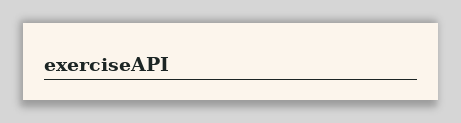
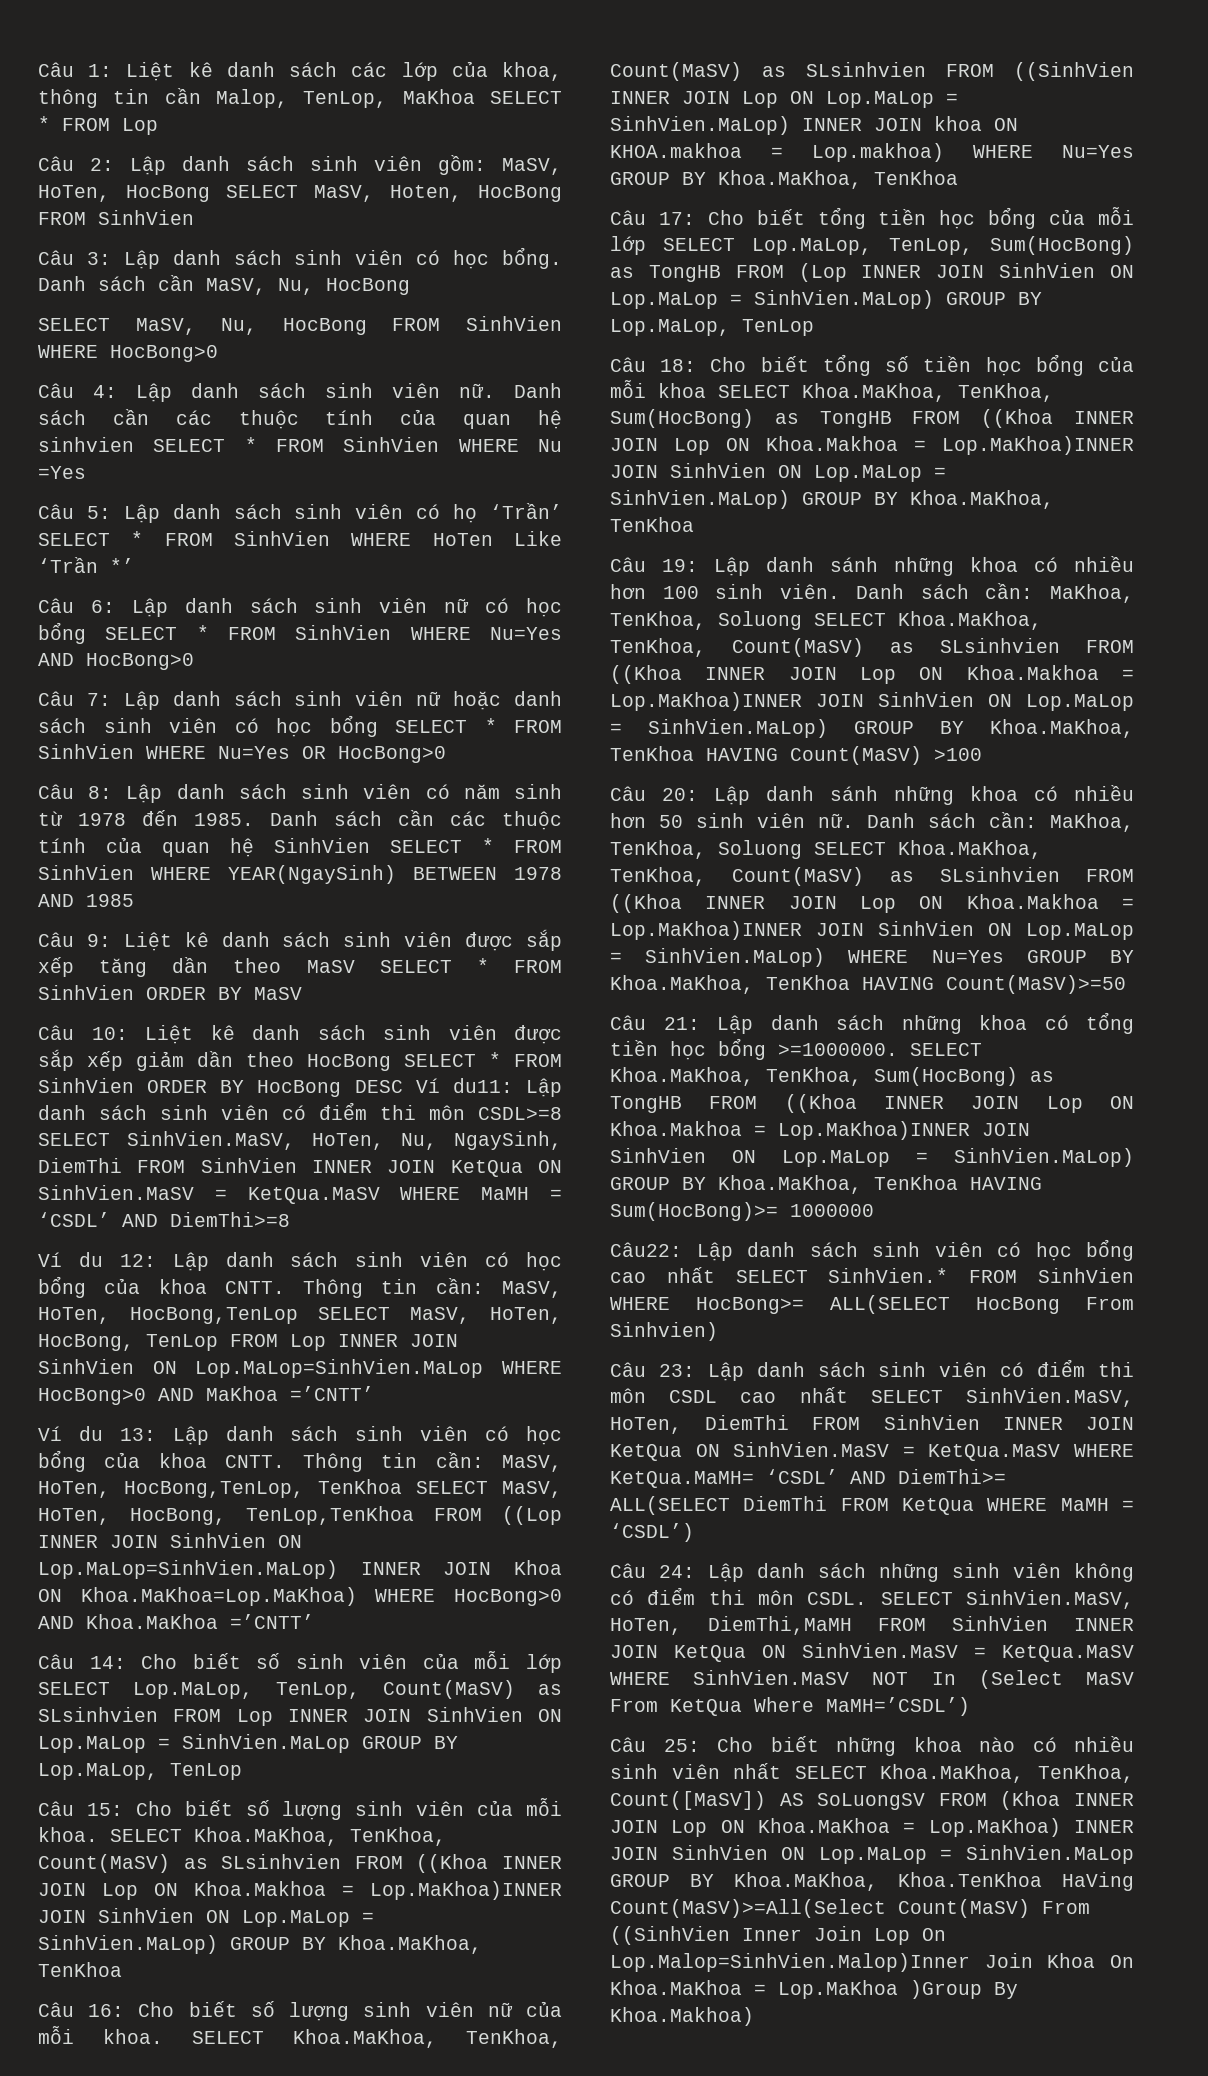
[44,57,169,71] exerciseAPI -> [38,61,562,81] [38,88,562,108] [38,116,158,135] [38,155,562,175] [38,185,562,202] [38,210,194,225] [38,247,563,269] [38,275,410,295] [38,316,562,335] [38,345,218,362] [38,383,562,402] [38,409,562,429] [38,437,562,452] [38,466,86,479] [38,503,563,523] [38,531,562,546] [38,557,134,573] [38,598,563,617] [38,622,562,644] [38,653,194,670] [38,691,563,710] [38,715,562,737] [38,744,446,763] [38,784,562,803] [38,810,562,830] [38,837,562,857] [38,865,562,884] [38,894,134,907] [38,929,563,951] [38,957,562,977] [38,985,302,1000] [38,1025,562,1044] [38,1049,562,1071] [38,1078,563,1097] [38,1102,562,1120] [38,1131,562,1150] [38,1158,562,1177] [38,1185,562,1204] [38,1212,290,1227] [38,1252,563,1271] [38,1276,562,1298] [38,1307,562,1324] [38,1334,458,1351] [38,1359,562,1378] [38,1386,374,1405] [38,1426,563,1445] [38,1450,562,1472] [38,1479,562,1498] [38,1506,562,1525] [38,1533,302,1548] [38,1560,562,1579] [38,1587,562,1606] [38,1614,314,1629] [38,1651,562,1673] [38,1680,562,1699] [38,1707,562,1726] [38,1734,458,1753] [38,1763,242,1780] [38,1798,563,1820] [38,1827,446,1846] [38,1854,562,1873] [38,1881,562,1900] [38,1908,374,1927] [38,1935,482,1954] [38,1962,122,1977] [38,2001,562,2021] [38,2026,562,2048] [610,62,1134,81] [610,91,958,108] [610,116,1018,135] [610,143,1134,162] [610,170,958,189] [610,207,1134,229] [610,236,1134,255] [610,263,1134,282] [610,290,1042,309] [610,319,814,336] [610,354,1134,376] [610,380,1054,402] [610,409,1134,428] [610,436,1134,455] [610,463,946,482] [610,490,1054,509] [610,517,694,532] [610,556,1134,576] [610,583,1134,603] [610,611,1042,630] [610,638,1134,657] [610,665,1134,684] [610,692,1134,711] [610,719,1134,738] [610,746,982,765] [610,785,1134,805] [610,812,1134,832] [610,840,1042,859] [610,867,1134,886] [610,894,1134,913] [610,921,1134,940] [610,948,1134,967] [610,975,1126,994] [610,1012,1134,1034] [610,1038,982,1060] [610,1067,1054,1086] [610,1094,1134,1113] [610,1121,1030,1140] [610,1148,1134,1167] [610,1175,1042,1194] [610,1202,874,1221] [610,1239,1134,1261] [610,1267,1134,1283] [610,1295,1134,1314] [610,1322,718,1341] [610,1359,1134,1381] [610,1387,1134,1407] [610,1415,1134,1434] [610,1442,1134,1461] [610,1469,1006,1488] [610,1496,1134,1515] [610,1523,694,1542] [610,1563,1134,1582] [610,1587,1134,1609] [610,1616,1134,1635] [610,1643,1134,1662] [610,1670,1134,1689] [610,1697,970,1716] [610,1736,1134,1756] [610,1763,1134,1783] [610,1791,1134,1810] [610,1818,1134,1837] [610,1845,1134,1864] [610,1872,1134,1891] [610,1899,1090,1918] [610,1926,946,1945] [610,1953,1134,1972] [610,1980,1018,1999] [610,2007,754,2026] Câu 1: Liệt kê danh sách các lớp của khoa, thông tin cần Malop, TenLop, MaKhoa SELECT * FROM Lop // Câu 2: Lập danh sách sinh viên gồm: MaSV, HoTen, HocBong SELECT MaSV, Hoten, HocBong FROM SinhVien // Câu 3: Lập danh sách sinh viên có học bổng. Danh sách cần MaSV, Nu, HocBong // SELECT MaSV, Nu, HocBong FROM SinhVien WHERE HocBong>0 // Câu 4: Lập danh sách sinh viên nữ. Danh sách cần các thuộc tính của quan hệ sinhvien SELECT * FROM SinhVien WHERE Nu =Yes // Câu 5: Lập danh sách sinh viên có họ ‘Trần’ SELECT * FROM SinhVien WHERE HoTen Like ‘Trần *’ // Câu 6: Lập danh sách sinh viên nữ có học bổng SELECT * FROM SinhVien WHERE Nu=Yes AND HocBong>0 // Câu 7: Lập danh sách sinh viên nữ hoặc danh sách sinh viên có học bổng SELECT * FROM SinhVien WHERE Nu=Yes OR HocBong>0 // Câu 8: Lập danh sách sinh viên có năm sinh từ 1978 đến 1985. Danh sách cần các thuộc tính của quan hệ SinhVien SELECT * FROM SinhVien WHERE YEAR(NgaySinh) BETWEEN 1978 AND 1985 // Câu 9: Liệt kê danh sách sinh viên được sắp xếp tăng dần theo MaSV SELECT * FROM SinhVien ORDER BY MaSV // Câu 10: Liệt kê danh sách sinh viên được sắp xếp giảm dần theo HocBong SELECT * FROM SinhVien ORDER BY HocBong DESC Ví du11: Lập danh sách sinh viên có điểm thi môn CSDL>=8 SELECT SinhVien.MaSV, HoTen, Nu, NgaySinh, DiemThi FROM SinhVien INNER JOIN KetQua ON SinhVien.MaSV = KetQua.MaSV WHERE MaMH = ‘CSDL’ AND DiemThi>=8 // Ví du 12: Lập danh sách sinh viên có học bổng của khoa CNTT. Thông tin cần: MaSV, HoTen, HocBong,TenLop SELECT MaSV, HoTen, HocBong, TenLop FROM Lop INNER JOIN SinhVien ON Lop.MaLop=SinhVien.MaLop WHERE HocBong>0 AND MaKhoa =’CNTT’ // Ví du 13: Lập danh sách sinh viên có học bổng của khoa CNTT. Thông tin cần: MaSV, HoTen, HocBong,TenLop, TenKhoa SELECT MaSV, HoTen, HocBong, TenLop,TenKhoa FROM ((Lop INNER JOIN SinhVien ON Lop.MaLop=SinhVien.MaLop) INNER JOIN Khoa ON Khoa.MaKhoa=Lop.MaKhoa) WHERE HocBong>0 AND Khoa.MaKhoa =’CNTT’ // Câu 14: Cho biết số sinh viên của mỗi lớp SELECT Lop.MaLop, TenLop, Count(MaSV) as SLsinhvien FROM Lop INNER JOIN SinhVien ON Lop.MaLop = SinhVien.MaLop GROUP BY Lop.MaLop, TenLop // Câu 15: Cho biết số lượng sinh viên của mỗi khoa. SELECT Khoa.MaKhoa, TenKhoa, Count(MaSV) as SLsinhvien FROM ((Khoa INNER JOIN Lop ON Khoa.Makhoa = Lop.MaKhoa)INNER JOIN SinhVien ON Lop.MaLop = SinhVien.MaLop) GROUP BY Khoa.MaKhoa, TenKhoa // Câu 16: Cho biết số lượng sinh viên nữ của mỗi khoa. SELECT Khoa.MaKhoa, TenKhoa, Count(MaSV) as SLsinhvien FROM ((SinhVien INNER JOIN Lop ON Lop.MaLop = SinhVien.MaLop) INNER JOIN khoa ON KHOA.makhoa = Lop.makhoa) WHERE Nu=Yes GROUP BY Khoa.MaKhoa, TenKhoa // Câu 17: Cho biết tổng tiền học bổng của mỗi lớp SELECT Lop.MaLop, TenLop, Sum(HocBong) as TongHB FROM (Lop INNER JOIN SinhVien ON Lop.MaLop = SinhVien.MaLop) GROUP BY Lop.MaLop, TenLop // Câu 18: Cho biết tổng số tiền học bổng của mỗi khoa SELECT Khoa.MaKhoa, TenKhoa, Sum(HocBong) as TongHB FROM ((Khoa INNER JOIN Lop ON Khoa.Makhoa = Lop.MaKhoa)INNER JOIN SinhVien ON Lop.MaLop = SinhVien.MaLop) GROUP BY Khoa.MaKhoa, TenKhoa // Câu 19: Lập danh sánh những khoa có nhiều hơn 100 sinh viên. Danh sách cần: MaKhoa, TenKhoa, Soluong SELECT Khoa.MaKhoa, TenKhoa, Count(MaSV) as SLsinhvien FROM ((Khoa INNER JOIN Lop ON Khoa.Makhoa = Lop.MaKhoa)INNER JOIN SinhVien ON Lop.MaLop = SinhVien.MaLop) GROUP BY Khoa.MaKhoa, TenKhoa HAVING Count(MaSV) >100 // Câu 20: Lập danh sánh những khoa có nhiều hơn 50 sinh viên nữ. Danh sách cần: MaKhoa, TenKhoa, Soluong SELECT Khoa.MaKhoa, TenKhoa, Count(MaSV) as SLsinhvien FROM ((Khoa INNER JOIN Lop ON Khoa.Makhoa = Lop.MaKhoa)INNER JOIN SinhVien ON Lop.MaLop = SinhVien.MaLop) WHERE Nu=Yes GROUP BY Khoa.MaKhoa, TenKhoa HAVING Count(MaSV)>=50 // Câu 21: Lập danh sách những khoa có tổng tiền học bổng >=1000000. SELECT Khoa.MaKhoa, TenKhoa, Sum(HocBong) as TongHB FROM ((Khoa INNER JOIN Lop ON Khoa.Makhoa = Lop.MaKhoa)INNER JOIN SinhVien ON Lop.MaLop = SinhVien.MaLop) GROUP BY Khoa.MaKhoa, TenKhoa HAVING Sum(HocBong)>= 1000000 // Câu22: Lập danh sách sinh viên có học bổng cao nhất SELECT SinhVien.* FROM SinhVien WHERE HocBong>= ALL(SELECT HocBong From Sinhvien) // Câu 23: Lập danh sách sinh viên có điểm thi môn CSDL cao nhất SELECT SinhVien.MaSV, HoTen, DiemThi FROM SinhVien INNER JOIN KetQua ON SinhVien.MaSV = KetQua.MaSV WHERE KetQua.MaMH= ‘CSDL’ AND DiemThi>= ALL(SELECT DiemThi FROM KetQua WHERE MaMH = ‘CSDL’) // Câu 24: Lập danh sách những sinh viên không có điểm thi môn CSDL. SELECT SinhVien.MaSV, HoTen, DiemThi,MaMH FROM SinhVien INNER JOIN KetQua ON SinhVien.MaSV = KetQua.MaSV WHERE SinhVien.MaSV NOT In (Select MaSV From KetQua Where MaMH=’CSDL’) // Câu 25: Cho biết những khoa nào có nhiều sinh viên nhất SELECT Khoa.MaKhoa, TenKhoa, Count([MaSV]) AS SoLuongSV FROM (Khoa INNER JOIN Lop ON Khoa.MaKhoa = Lop.MaKhoa) INNER JOIN SinhVien ON Lop.MaLop = SinhVien.MaLop GROUP BY Khoa.MaKhoa, Khoa.TenKhoa HaVing Count(MaSV)>=All(Select Count(MaSV) From ((SinhVien Inner Join Lop On Lop.Malop=SinhVien.Malop)Inner Join Khoa On Khoa.MaKhoa = Lop.MaKhoa )Group By Khoa.Makhoa)

